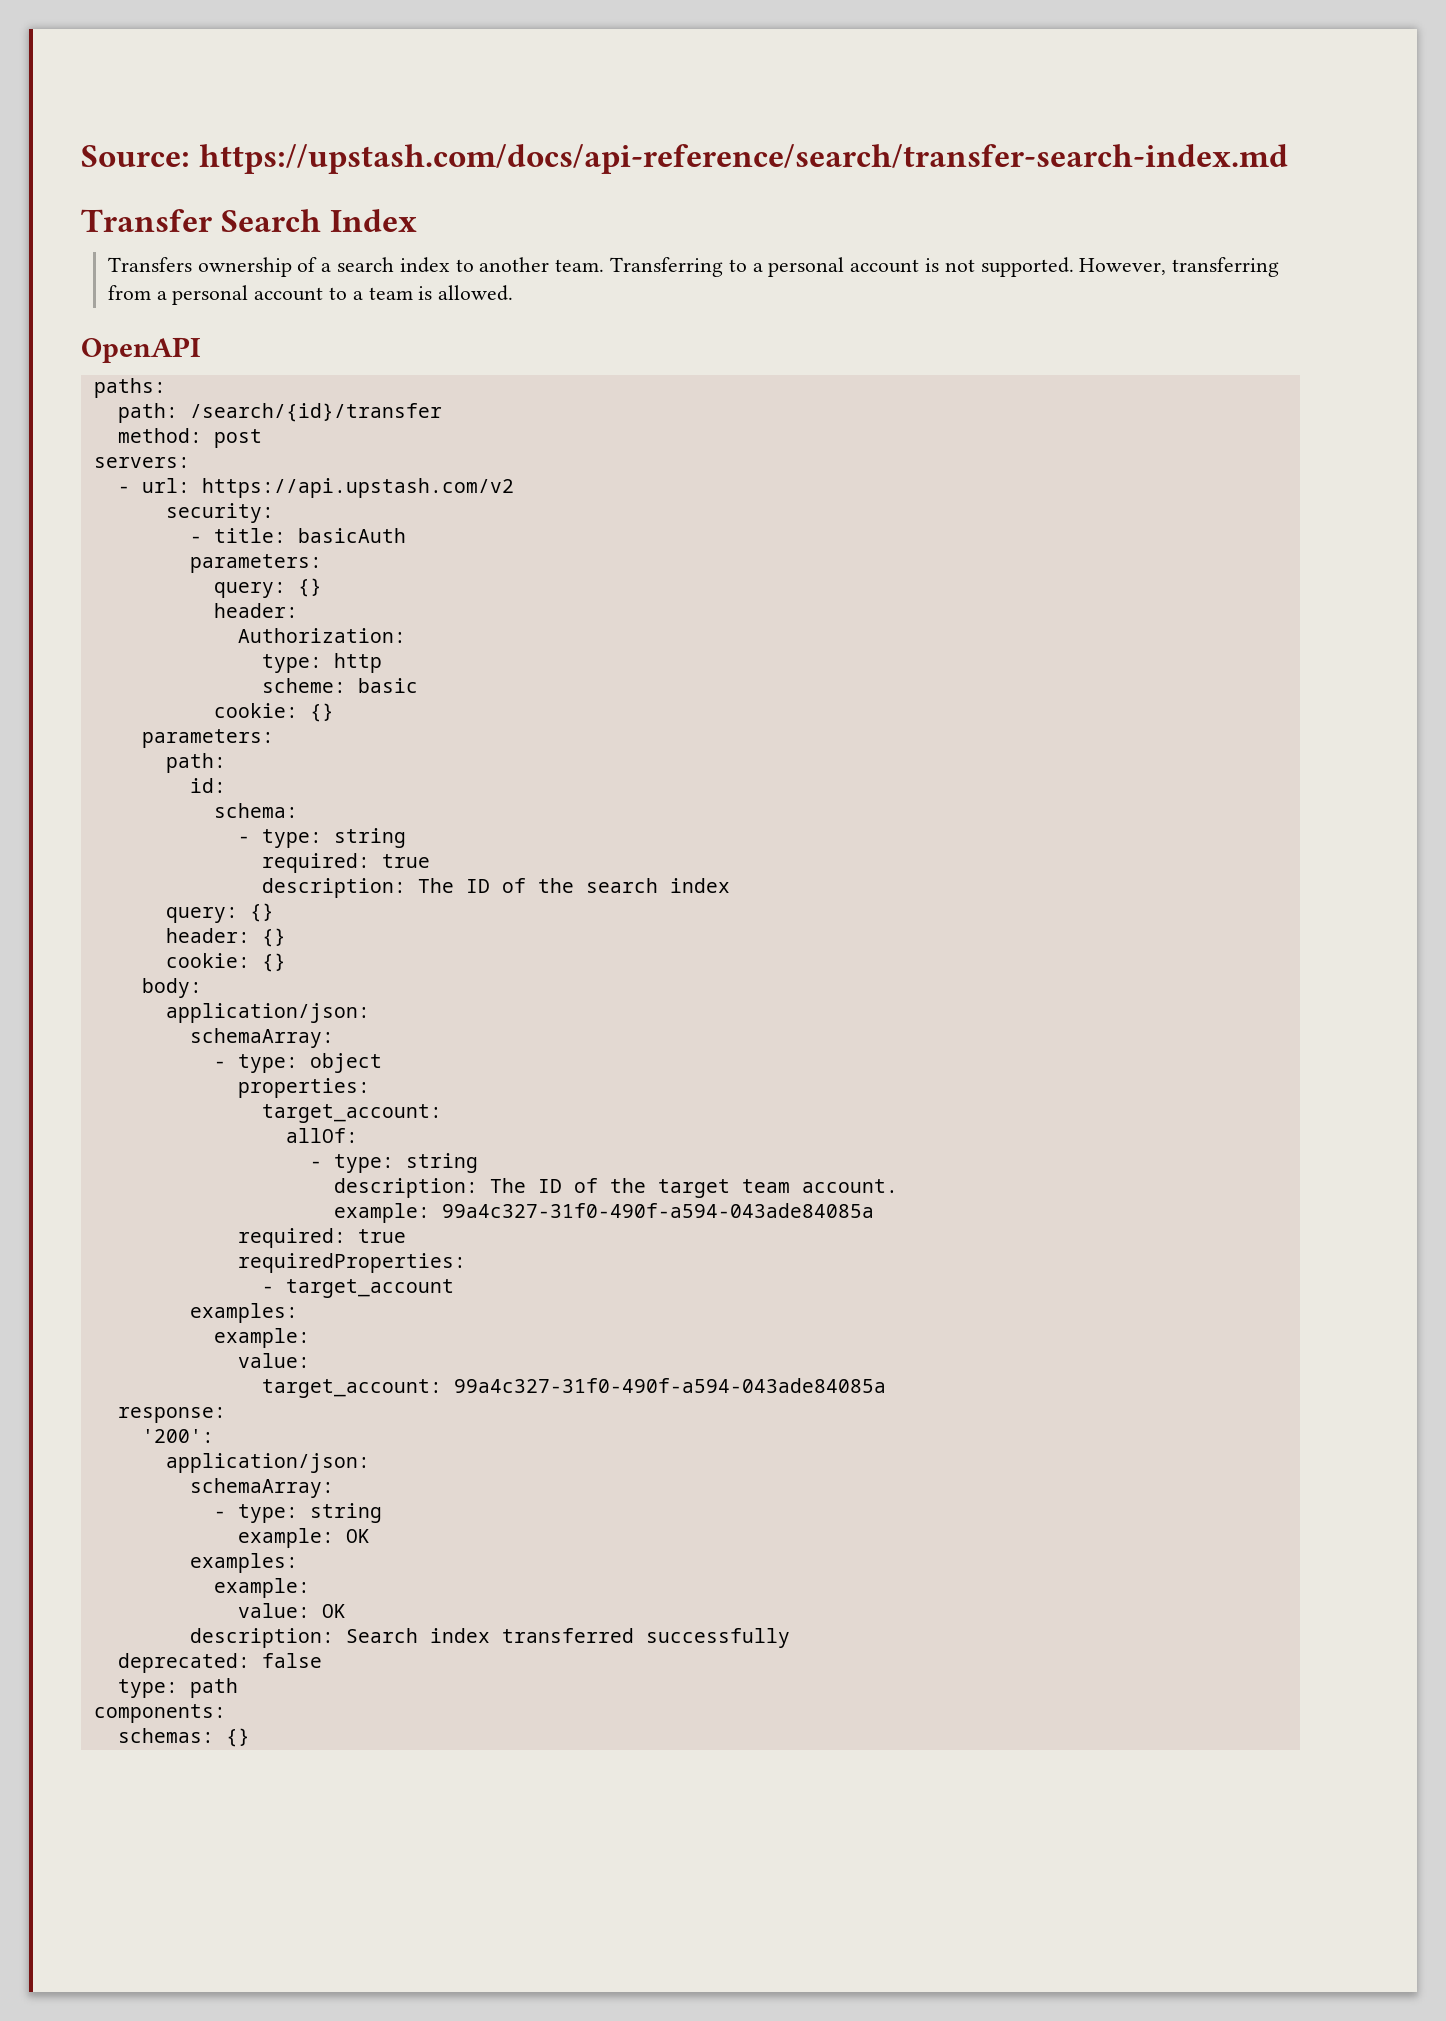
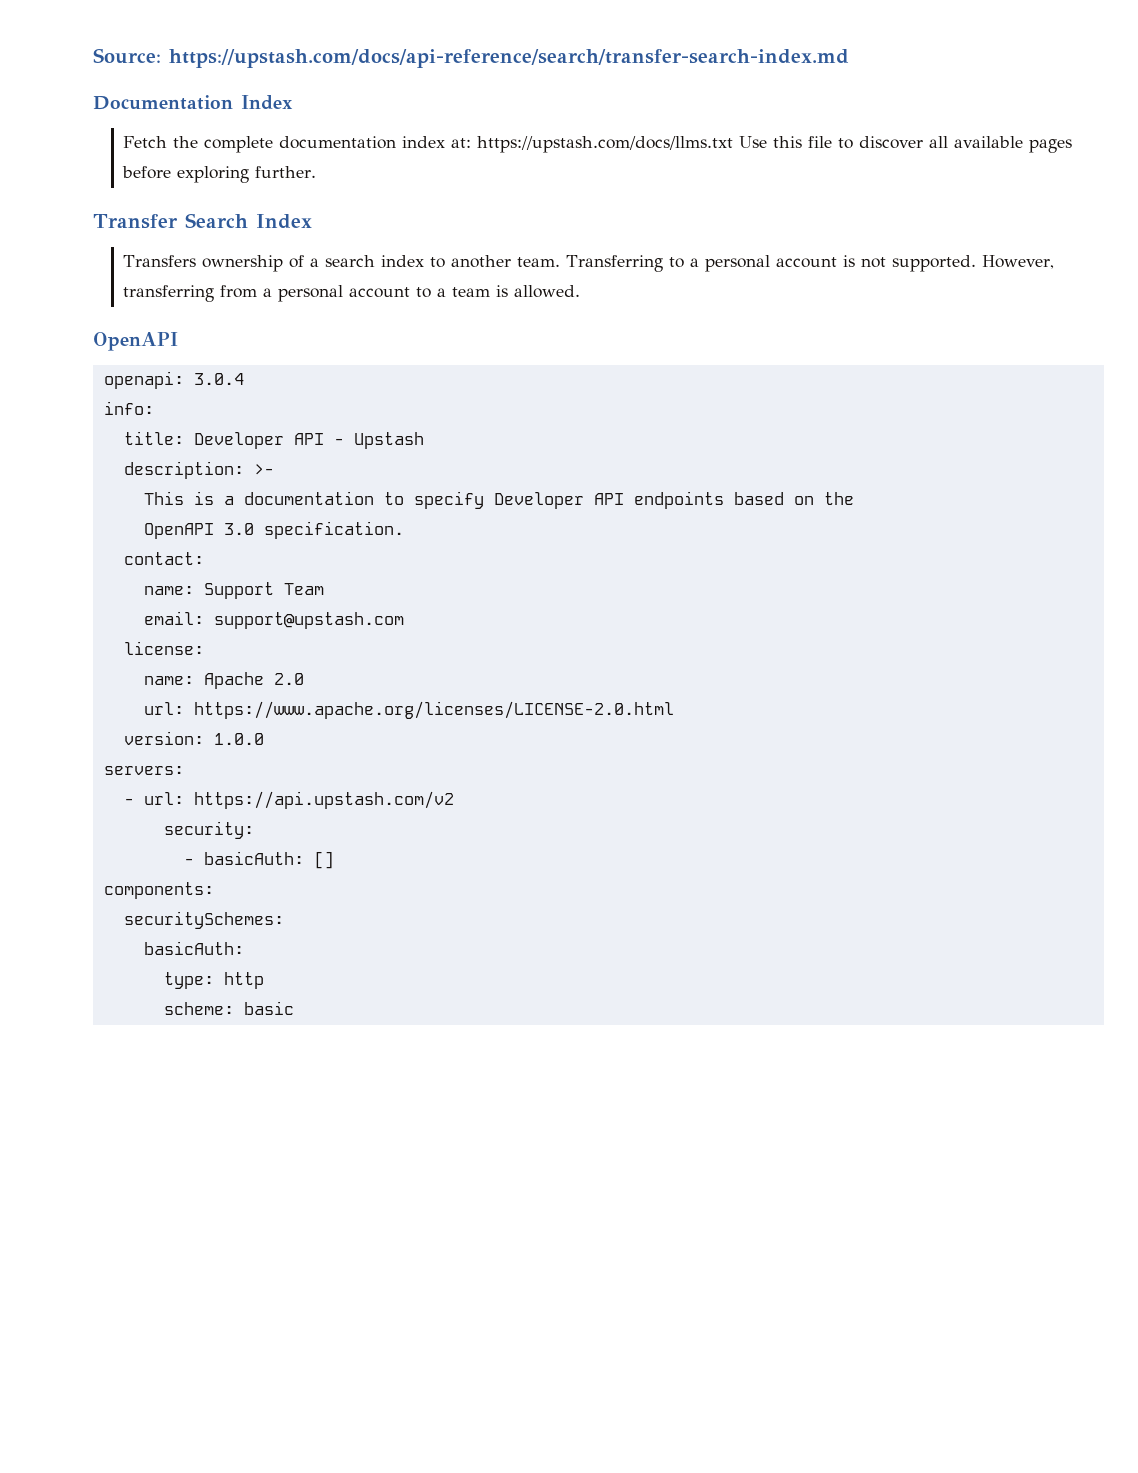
(1289, 159) none -> [93,95,293,110] [123,136,1073,153] [122,166,317,183] // Documentation Index // Fetch the complete documentation index at: https://upstash.com/docs/llms.txt Use this file to discover all available pages before exploring further.
[93,378,166,398] [117,403,442,423] [117,428,262,448] paths: // path: /search/{id}/transfer // method: post -> [103,371,244,389] [103,401,154,415] [123,431,424,449] [123,461,274,479] [143,491,854,509] [143,521,404,539] [123,552,204,565] [143,582,324,599] [143,611,404,629] [123,641,204,655] [143,672,304,689] [143,701,674,719] [123,731,264,745] openapi: 3.0.4 // info: // title: Developer API - Upstash // description: >- // This is a documentation to specify Developer API endpoints based on the // OpenAPI 3.0 specification. // contact: // name: Support Team // email: support@upstash.com // license: // name: Apache 2.0 // url: https://www.apache.org/licenses/LICENSE-2.0.html // version: 1.0.0
[213,528,406,543] [189,554,322,573] [213,578,322,598] [213,603,298,618] [237,628,406,643] [261,653,382,673] [261,678,418,693] [213,703,334,722] [141,729,274,748] [165,753,226,773] [189,778,226,793] [213,803,298,818] [237,828,406,848] [261,853,430,873] [261,878,730,898] [165,903,274,923] [165,928,286,947] [165,953,286,972] [141,978,202,998] [165,1003,370,1023] [189,1028,334,1048] [213,1053,382,1073] [237,1078,370,1098] [261,1104,442,1123] [285,1128,358,1143] [309,1153,478,1173] [333,1178,898,1198] [333,1203,874,1223] [237,1228,406,1248] [237,1253,466,1273] [261,1279,454,1298] [189,1303,298,1323] [213,1328,310,1348] [237,1353,310,1368] [261,1378,886,1398] [117,1407,226,1423] [141,1429,214,1443] [165,1453,370,1473] [189,1478,334,1498] [213,1503,382,1523] [237,1528,370,1548] [189,1553,298,1573] [213,1578,310,1598] [237,1603,346,1618] [189,1628,790,1648] [117,1653,322,1673] [117,1678,238,1698] [93,1704,226,1723] [117,1728,250,1747] title: basicAuth // parameters: // query: {} // header: // Authorization: // type: http // scheme: basic // cookie: {} // parameters: // path: // id: // schema: // - type: string // required: true // description: The ID of the search index // query: {} // header: {} // cookie: {} // body: // application/json: // schemaArray: // - type: object // properties: // target_account: // allOf: // - type: string // description: The ID of the target team account. // example: 99a4c327-31f0-490f-a594-043ade84085a // required: true // requiredProperties: // - target_account // examples: // example: // value: // target_account: 99a4c327-31f0-490f-a594-043ade84085a // response: // '200': // application/json: // schemaArray: // - type: string // example: OK // examples: // example: // value: OK // description: Search index transferred successfully // deprecated: false // type: path // components: // schemas: {} -> [203,851,334,869] [103,882,214,899] [123,911,284,929] [143,941,244,955] [163,972,264,989] [163,1001,294,1015] basicAuth: [] // components: // securitySchemes: // basicAuth: // type: http // scheme: basic

